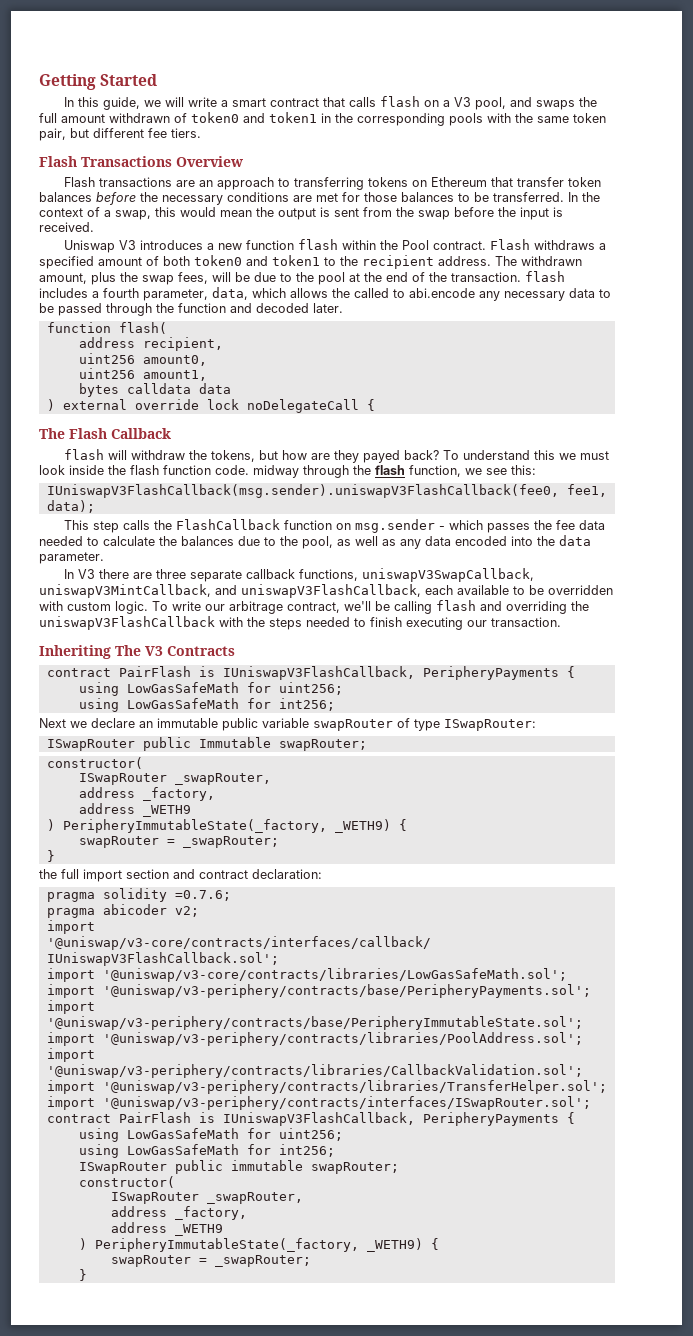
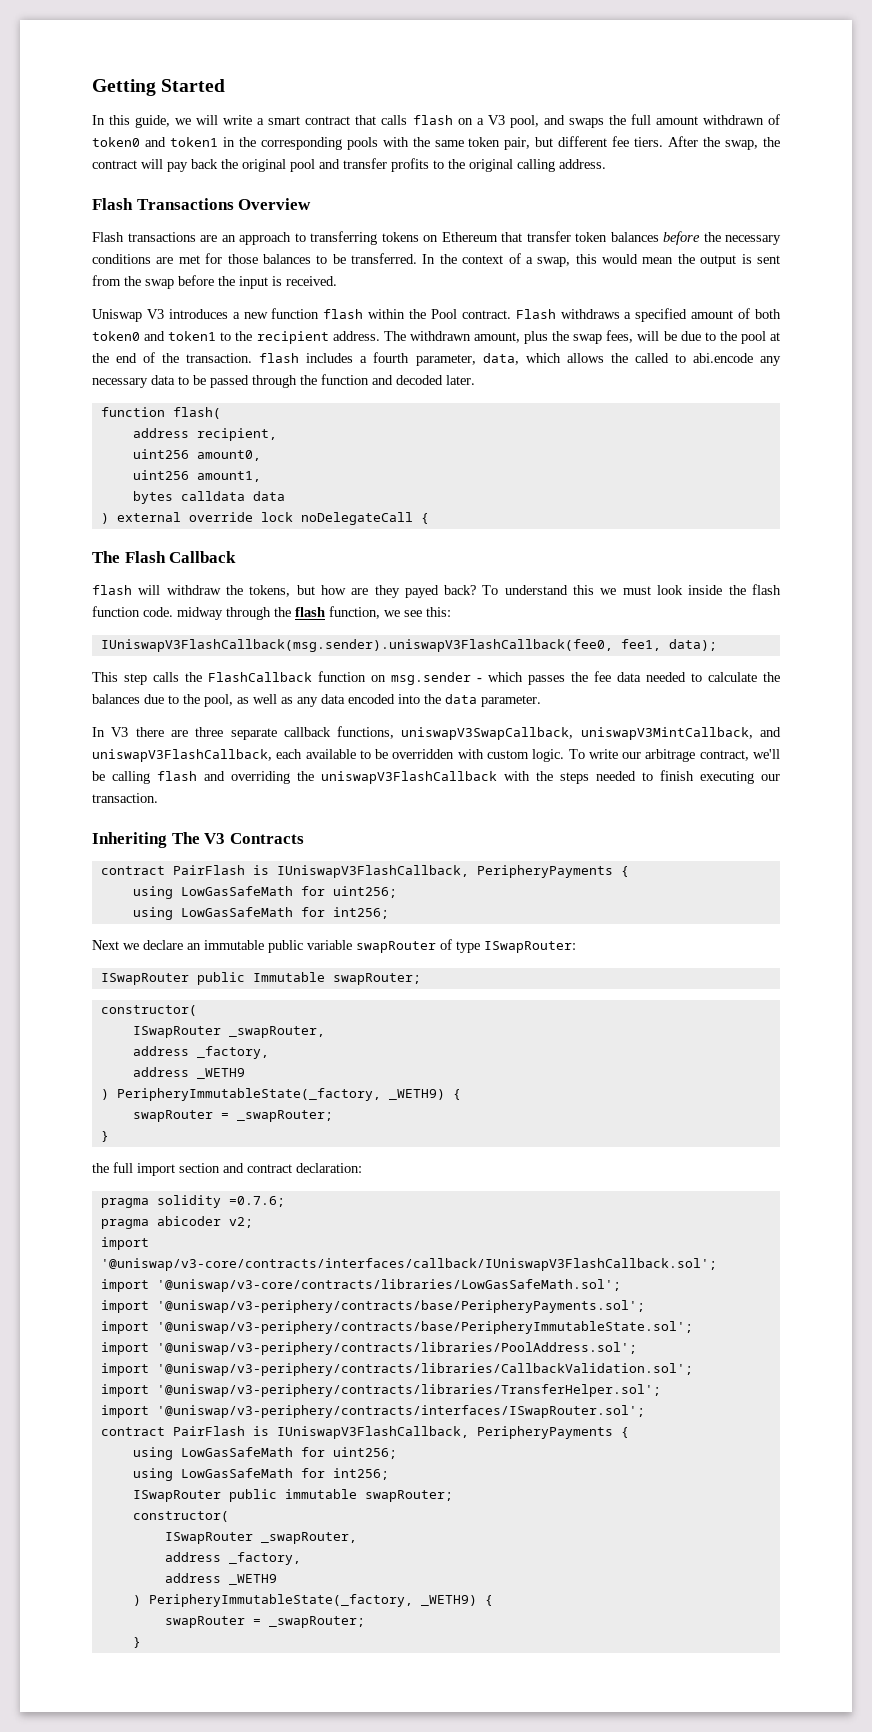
(201, 133) none -> [668,136,780,150] [92,158,606,172] After the swap, the contract will pay back the original pool and transfer profits to the original calling address.

